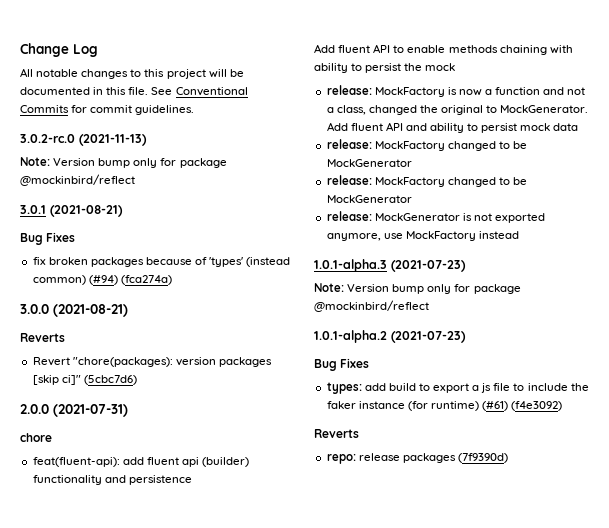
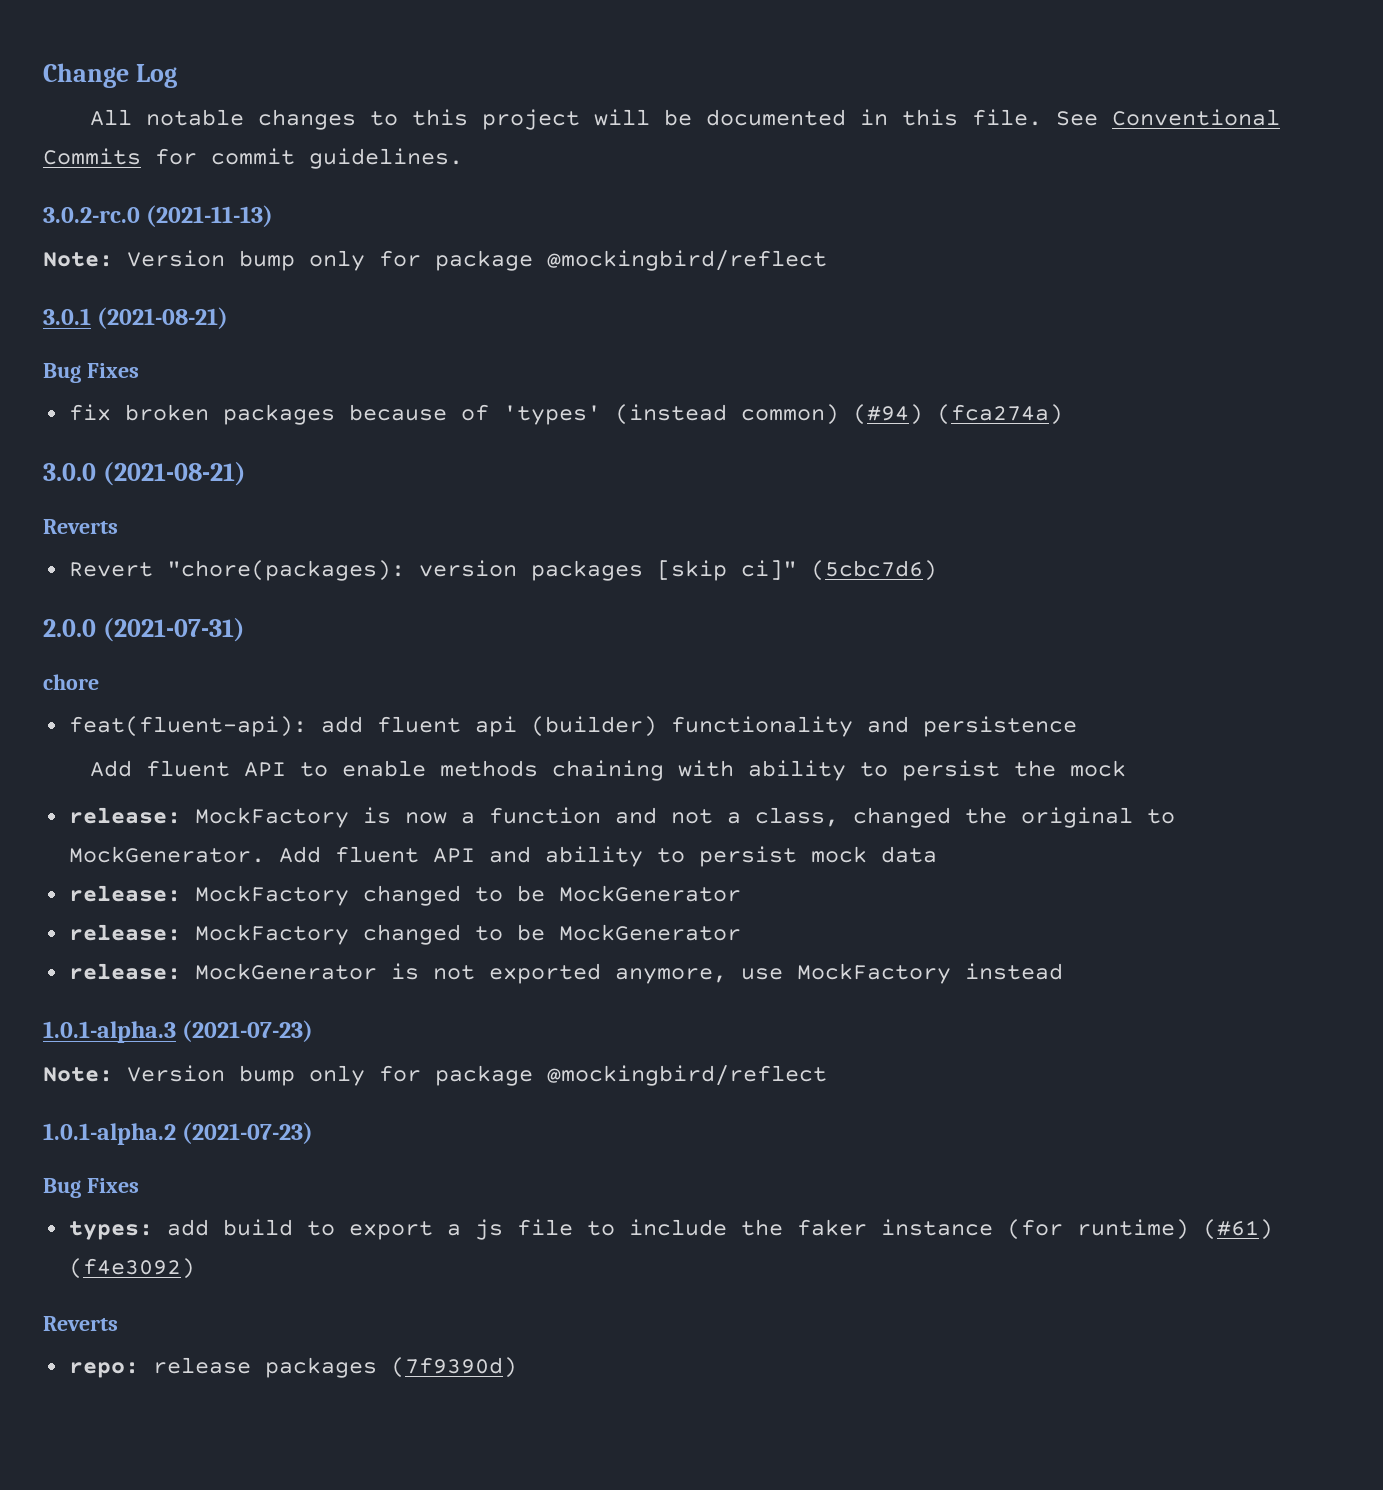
[20,174,135,186] @mockinbird/reflect -> [547,250,827,271] @mockingbird/reflect
[314,300,429,312] @mockinbird/reflect -> [547,1065,827,1086] @mockingbird/reflect

